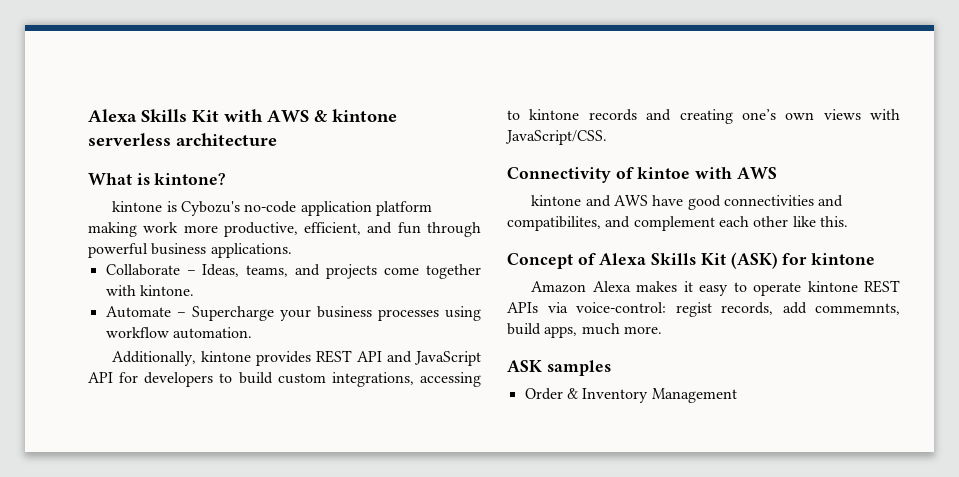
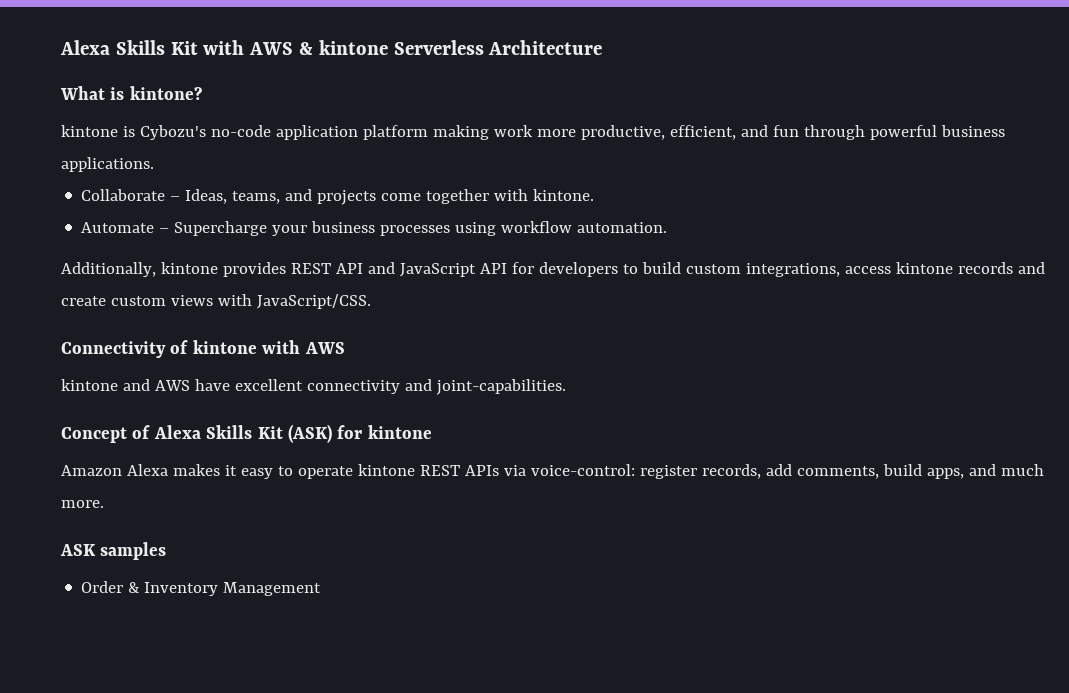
[88,133,277,147] serverless architecture -> [393,40,603,55] Serverless Architecture
[420,372,481,387] [507,110,520,120] accessing to -> [844,266,891,274] access
[679,109,815,124] creating one’s own -> [61,296,166,306] create custom
[637,167,691,179] kintoe -> [192,340,257,354] kintone
[687,195,844,210] [507,216,848,231] good connectivities and compatibilites, and complement each other like this. -> [234,379,566,395] excellent connectivity and joint-capabilities.
[675,302,712,317] regist -> [639,465,697,479] register
[815,303,900,315] commemnts, -> [796,466,879,479] comments,
(578, 332) none -> [968,464,996,476] and

